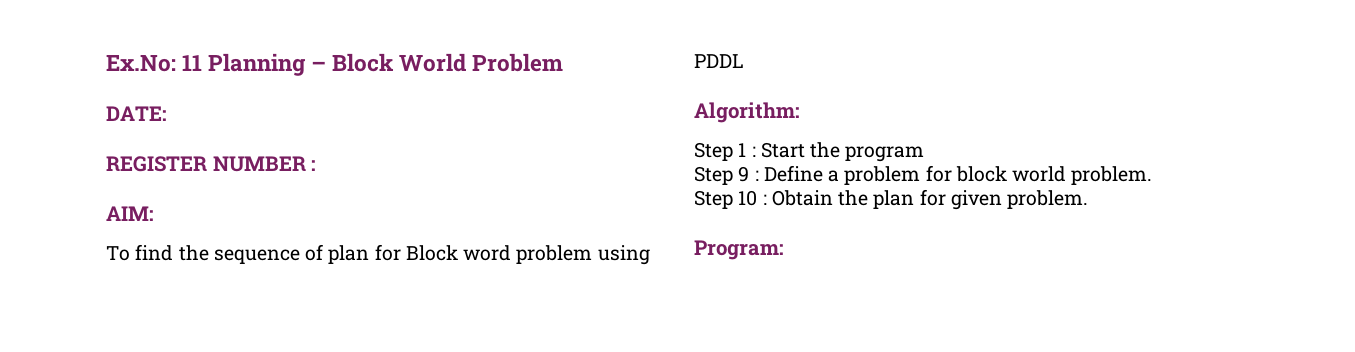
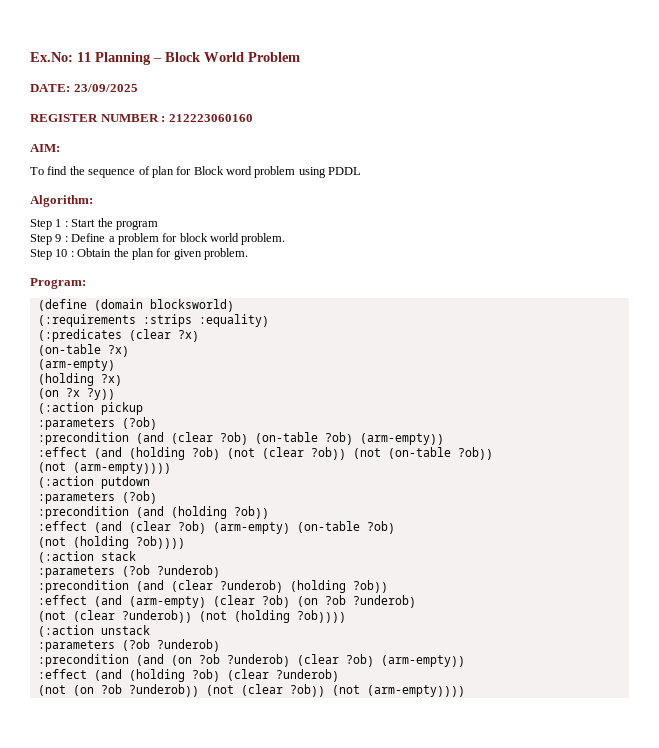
(167, 113) none -> [73,84,138,92] 23/09/2025
(317, 165) none -> [168,114,253,122] 212223060160
(784, 250) none -> [37,299,234,312] [37,314,269,327] [37,329,199,342] [37,344,129,357] [37,359,115,371] [37,373,122,386] [37,388,115,400] [37,402,143,415] [37,417,157,430] [37,432,444,445] [37,447,493,460] [37,462,171,474] [37,476,150,489] [37,491,157,504] [37,506,269,519] [37,521,395,534] [37,536,185,549] [37,551,136,563] [37,565,220,578] [37,580,388,593] [37,595,416,608] [37,610,346,623] [37,625,150,637] [37,639,220,652] [37,654,465,667] [37,669,339,682] [37,684,465,697] // (define (domain blocksworld) // (:requirements :strips :equality) // (:predicates (clear ?x) // (on-table ?x) // (arm-empty) // (holding ?x) // (on ?x ?y)) // (:action pickup // :parameters (?ob) // :precondition (and (clear ?ob) (on-table ?ob) (arm-empty)) // :effect (and (holding ?ob) (not (clear ?ob)) (not (on-table ?ob)) // (not (arm-empty)))) // (:action putdown // :parameters (?ob) // :precondition (and (holding ?ob)) // :effect (and (clear ?ob) (arm-empty) (on-table ?ob) // (not (holding ?ob)))) // (:action stack // :parameters (?ob ?underob) // :precondition (and (clear ?underob) (holding ?ob)) // :effect (and (arm-empty) (clear ?ob) (on ?ob ?underob) // (not (clear ?underob)) (not (holding ?ob)))) // (:action unstack // :parameters (?ob ?underob) // :precondition (and (on ?ob ?underob) (clear ?ob) (arm-empty)) // :effect (and (holding ?ob) (clear ?underob) // (not (on ?ob ?underob)) (not (clear ?ob)) (not (arm-empty))))

